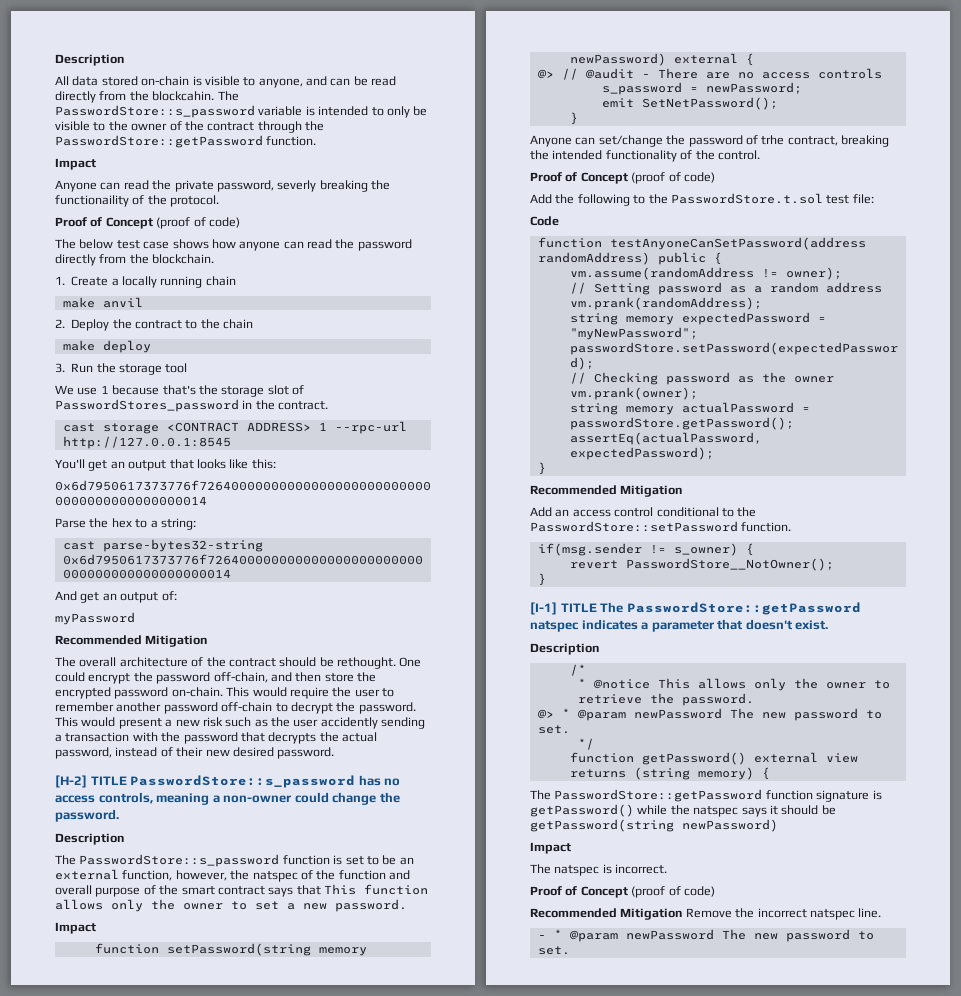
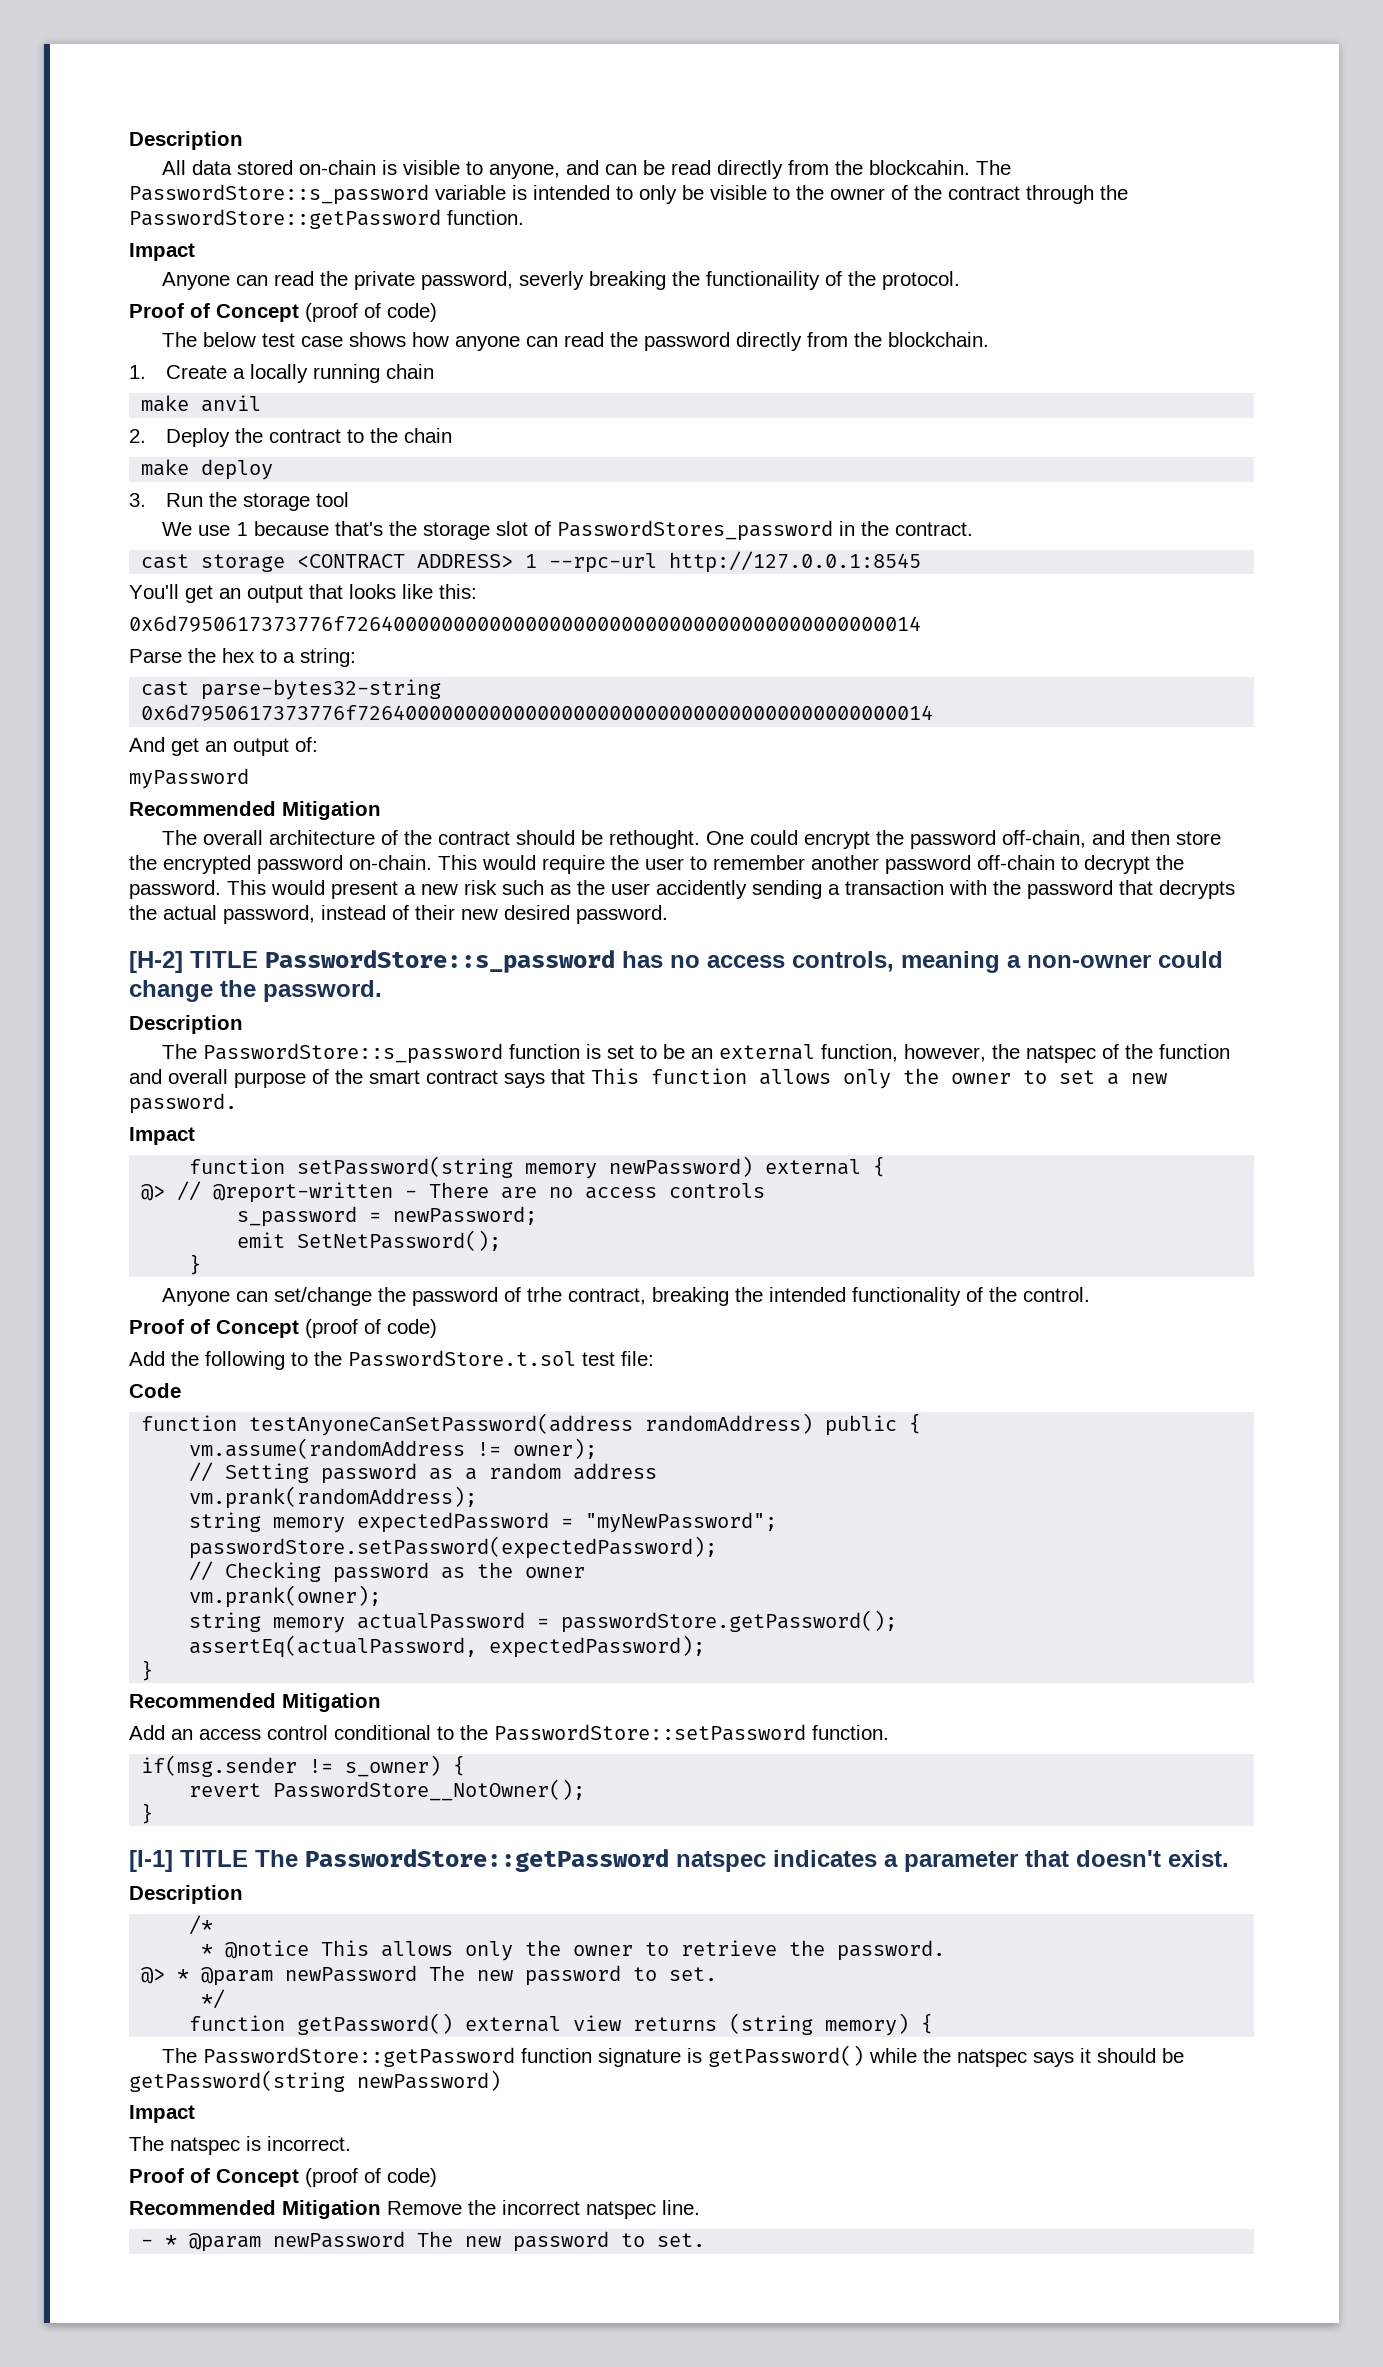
[585,68,634,79] @audit -> [213,1182,394,1203] @report-written

